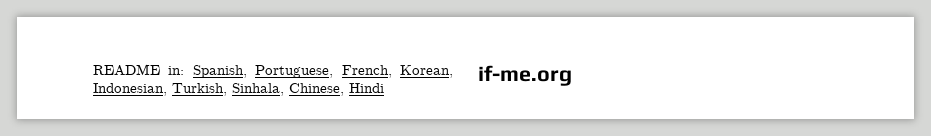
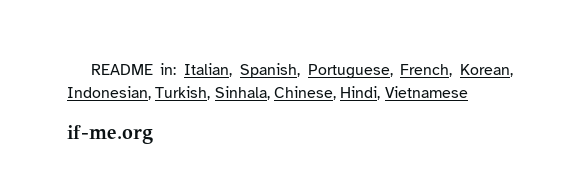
(185, 70) none -> [184,63,233,77] Italian,
[349,83,384,93] Hindi -> [340,86,468,100] Hindi, Vietnamese

